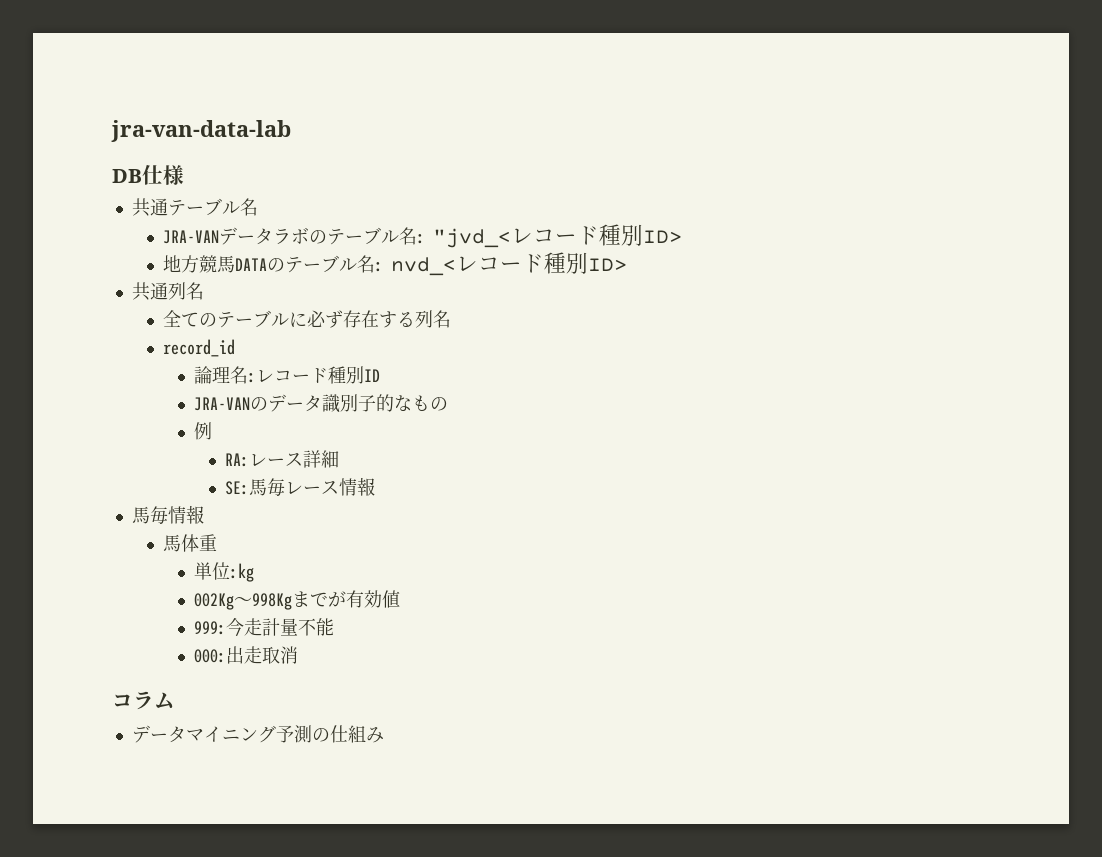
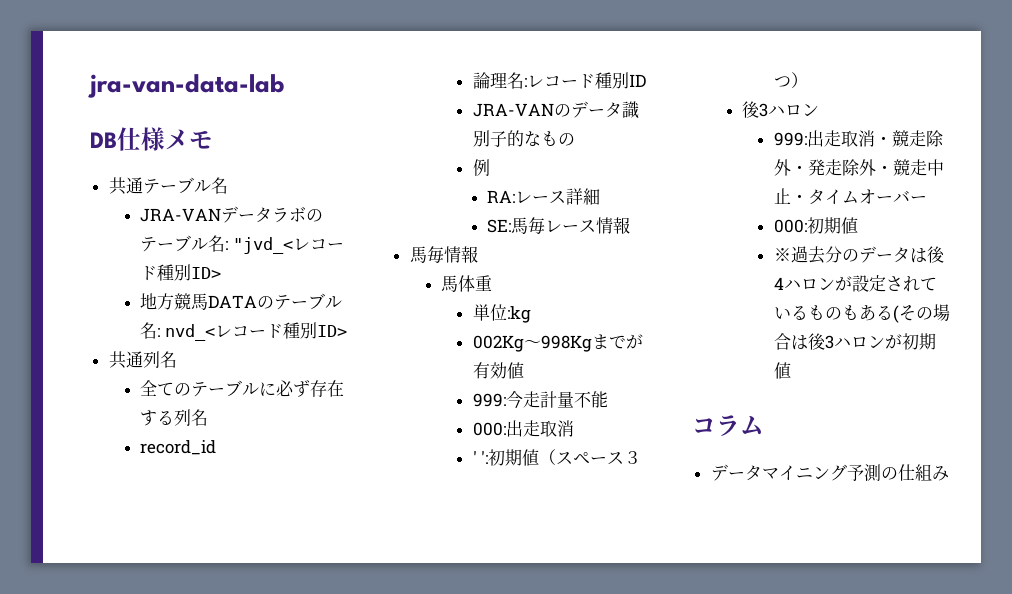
(184, 175) none -> [165,129,213,150] メモ
(298, 655) none -> [472,449,642,466] [773,72,808,88] [742,101,820,118] [773,130,944,147] [773,159,944,176] [773,188,927,205] [773,217,858,234] [773,246,945,264] [773,275,937,292] [773,304,950,323] [773,333,936,350] [773,362,791,379] // ' ':初期値（スペース３つ） // 後3ハロン // 999:出走取消・競走除外・発走除外・競走中止・タイムオーバー // 000:初期値 // ※過去分のデータは後4ハロンが設定されているものもある(その場合は後3ハロンが初期値

